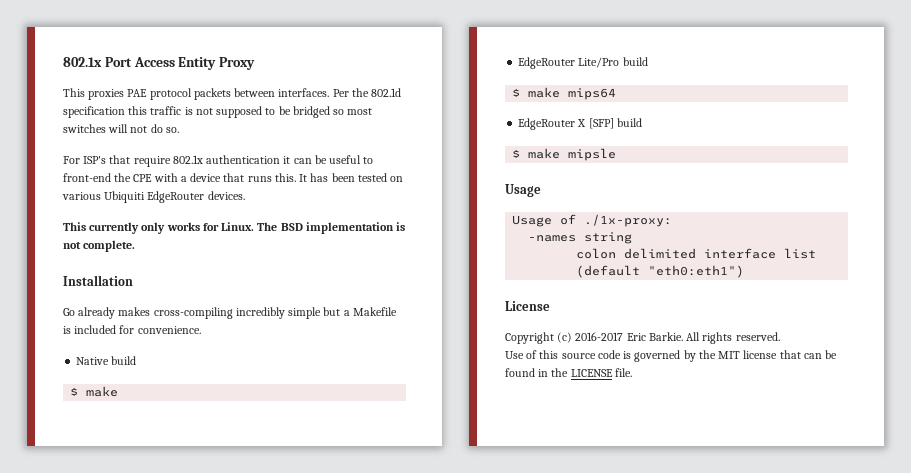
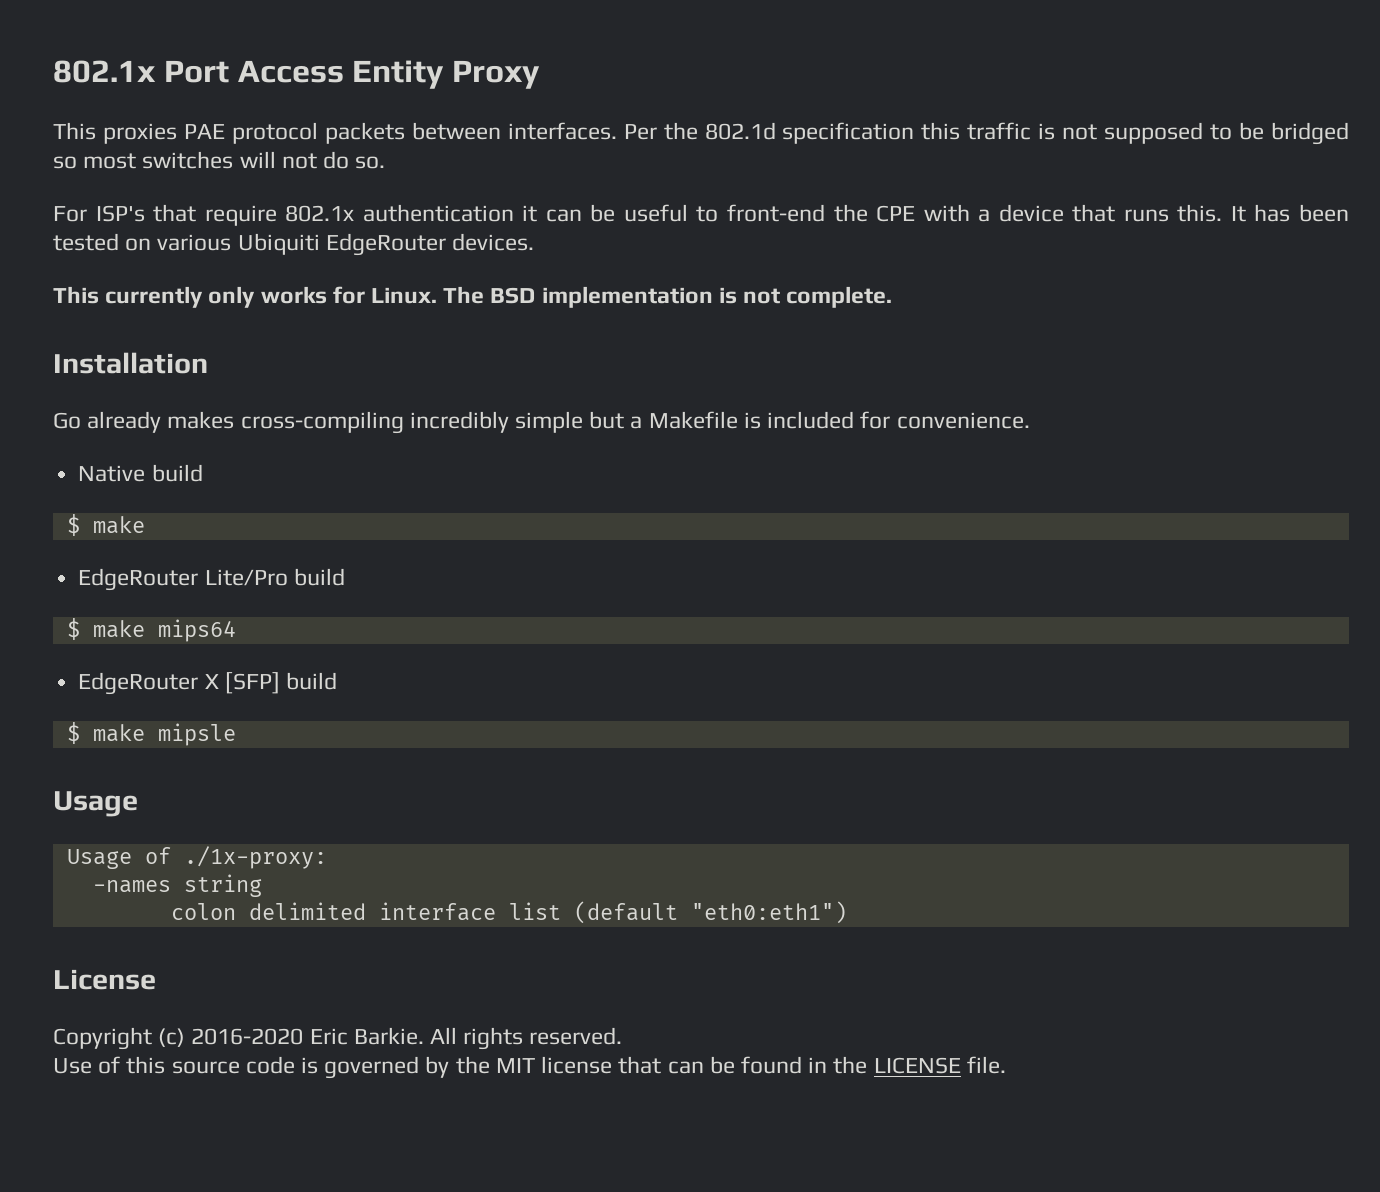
[575,332,624,341] 2016-2017 -> [191,1028,304,1045] 2016-2020

